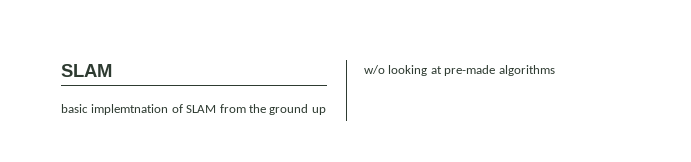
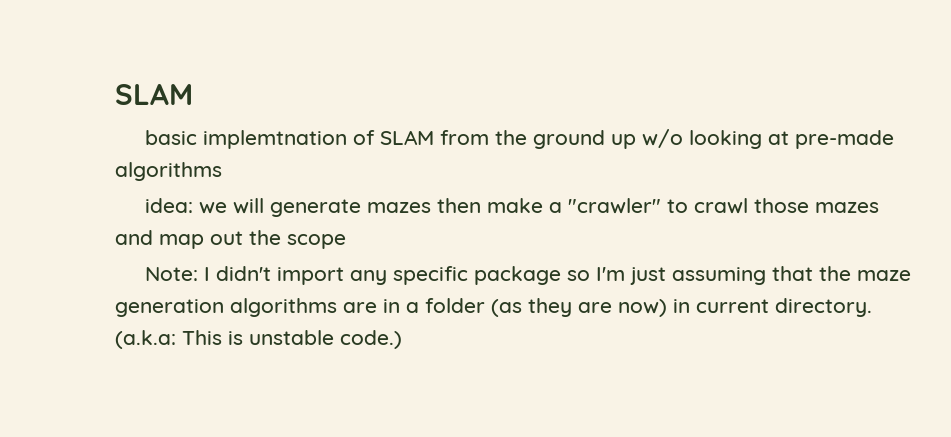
(555, 70) none -> [145,198,880,217] [115,230,346,249] [145,266,912,285] [115,298,872,317] [115,330,402,349] // idea: we will generate mazes then make a "crawler" to crawl those mazes and map out the scope // Note: I didn't import any specific package so I'm just assuming that the maze generation algorithms are in a folder (as they are now) in current directory. (a.k.a: This is unstable code.)

